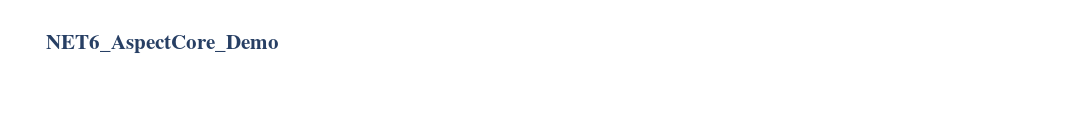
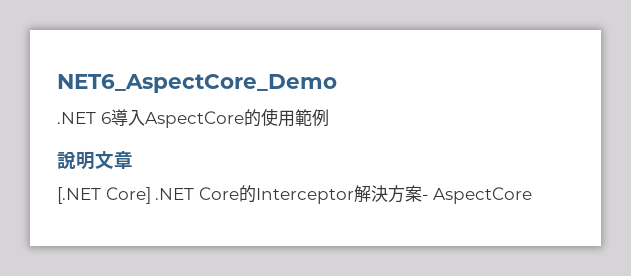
(279, 44) none -> [57,108,329,128] [57,151,133,170] [57,185,533,204] // .NET 6導入AspectCore的使用範例 // 說明文章 // [.NET Core] .NET Core的Interceptor解決方案- AspectCore

